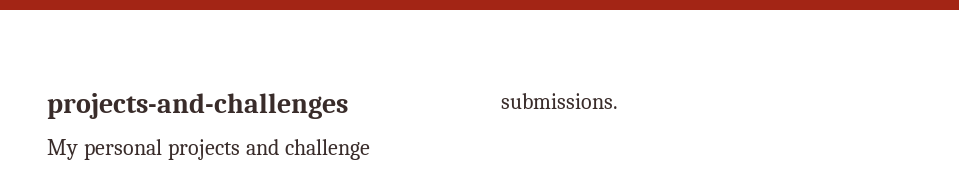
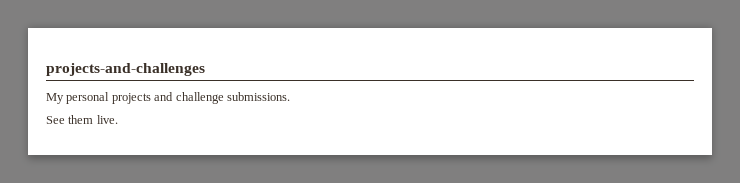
(618, 101) none -> [46,115,118,124] // See them live.

